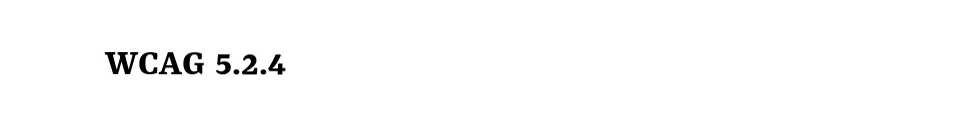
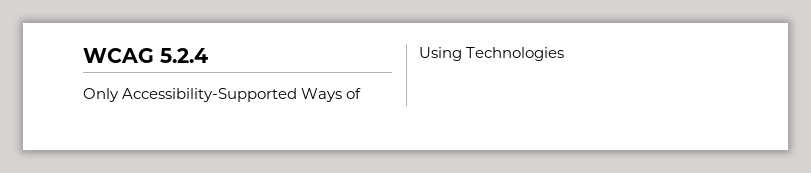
(288, 64) none -> [83,88,362,102] [419,47,565,61] // Only Accessibility-Supported Ways of Using Technologies

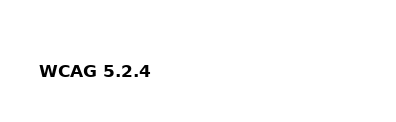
[83,88,362,102] [419,47,565,61] // Only Accessibility-Supported Ways of Using Technologies -> (151, 71) none

